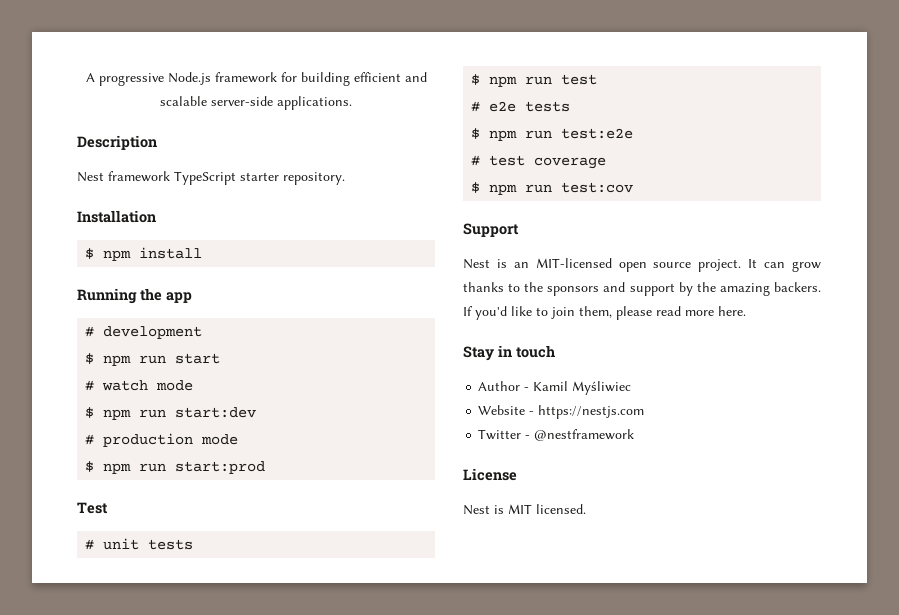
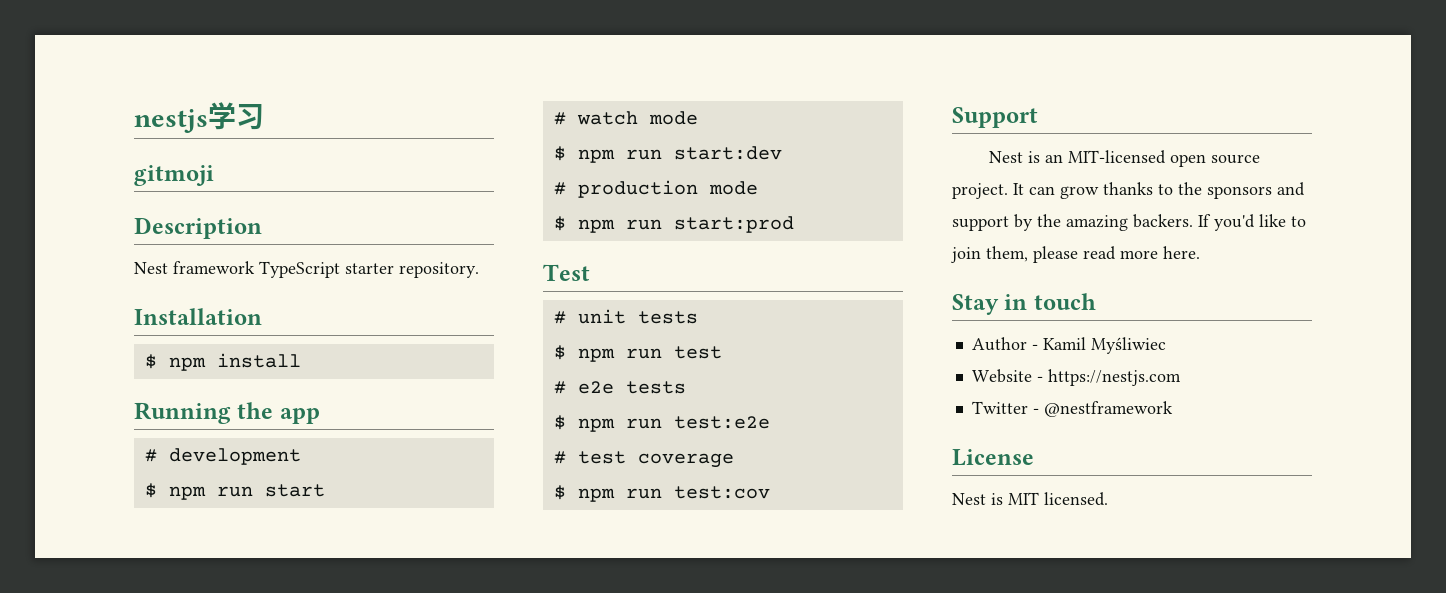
[85,72,427,86] [160,96,352,110] A progressive Node.js framework for building efficient and scalable server-side applications. -> [134,102,264,133] [134,165,214,186] nestjs学习 // gitmoji

